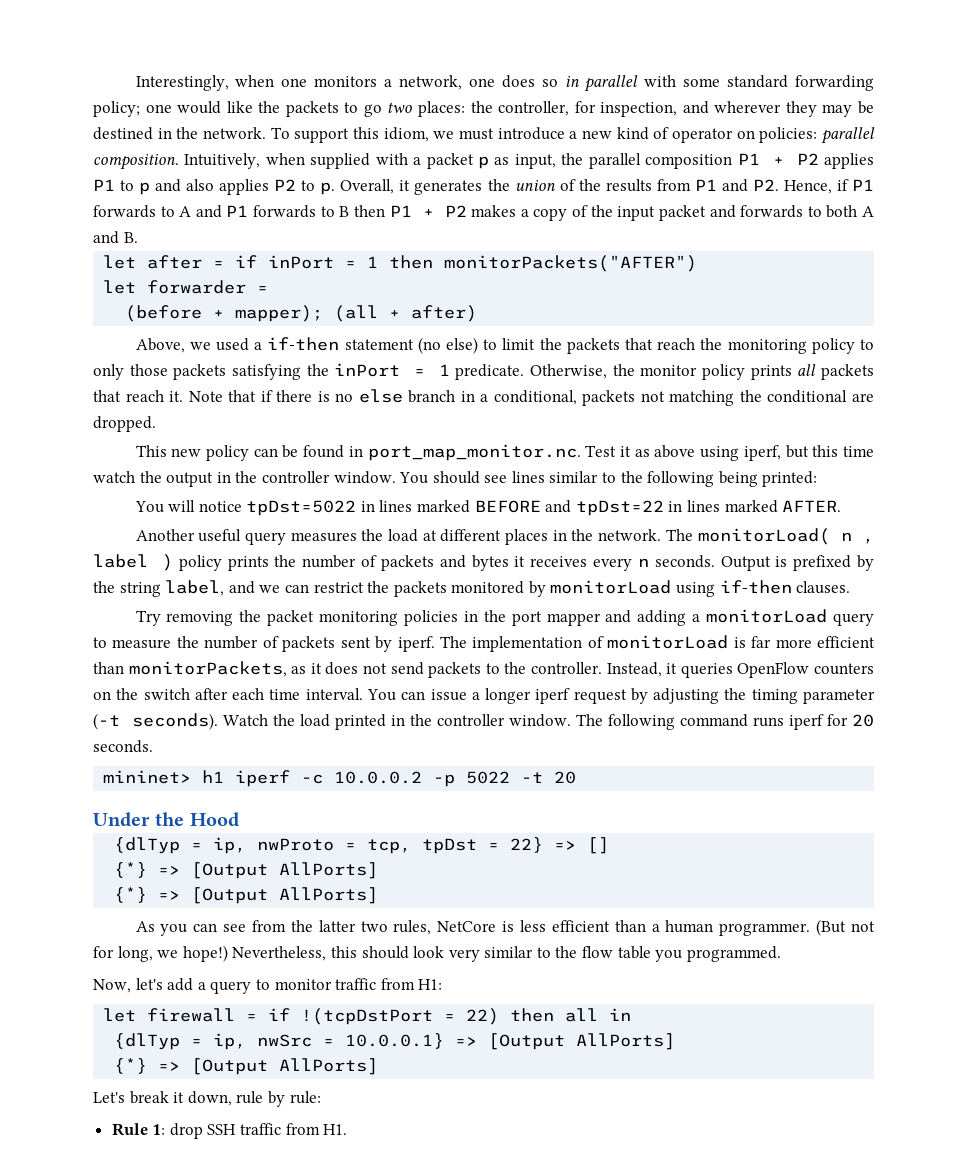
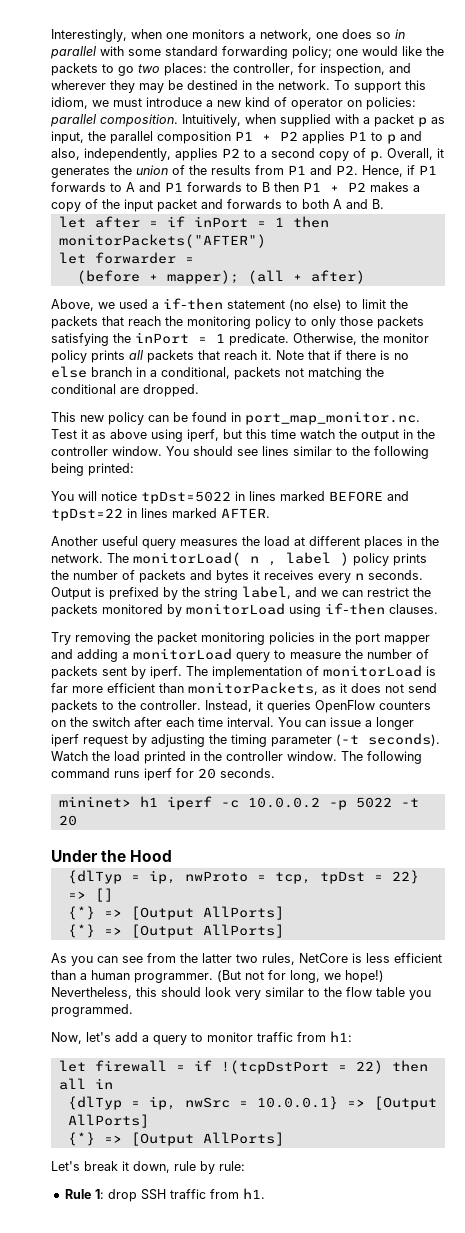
[186,179,215,191] also -> [51,148,171,161] also, independently,
(316, 185) none -> [260,148,366,161] a second copy of
[418,979,443,990] H1: -> [330,1031,352,1042] h1:
[323,1124,348,1135] H1. -> [242,1188,265,1199] h1.

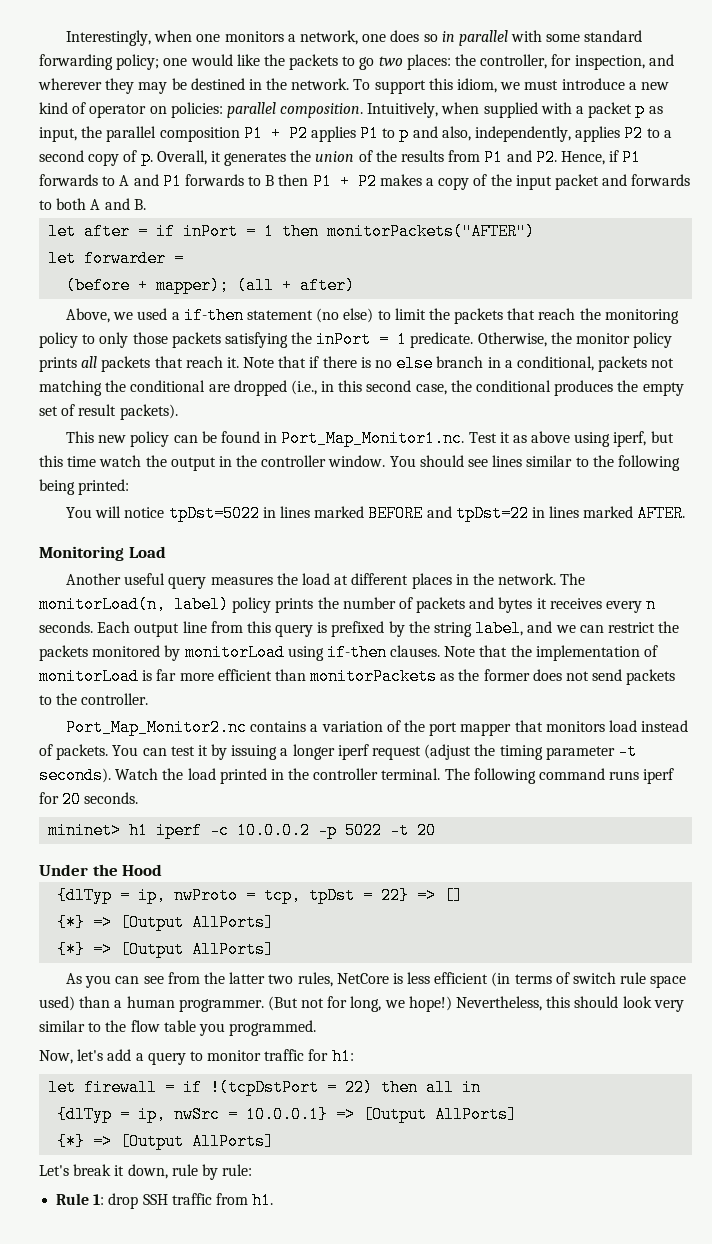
[143,384,199,397] dropped. -> [233,380,684,396] [39,404,178,420] dropped (i.e., in this second case, the conditional produces the empty set of result packets).
[245,411,420,425] port_map_monitor.nc. -> [281,430,465,447] Port_Map_Monitor1.nc.
(270, 513) none -> [39,546,166,561] // Monitoring Load
[133,552,349,566] monitorLoad( n , label ) -> [39,596,229,613] monitorLoad(n, label)
[51,587,91,600] Output -> [97,621,314,637] Each output line from this query
[51,632,430,645] [51,648,429,662] [51,666,208,679] // Try removing the packet monitoring policies in the port mapper and adding a monitorLoad query to measure the number of packets sent by iperf. The -> [444,645,532,657] Note that the
[188,682,347,695] monitorPackets, as it -> [310,668,530,685] monitorPackets as the former
[205,700,431,713] [51,717,361,727] Instead, it queries OpenFlow counters on the switch after each time interval. You can issue -> [66,719,689,736] [39,744,278,760] // Port_Map_Monitor2.nc contains a variation of the port mapper that monitors load instead of packets. You can test it by issuing
[132,734,205,747] by adjusting -> [424,744,472,760] (adjust
[336,734,359,746] (-t -> [617,743,637,760] -t
[287,751,337,761] window. -> [381,768,441,780] terminal.
(442, 958) none -> [491,972,687,988] [39,996,75,1011] (in terms of switch rule space used)
[297,1032,326,1042] from -> [308,1049,329,1061] for

